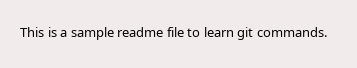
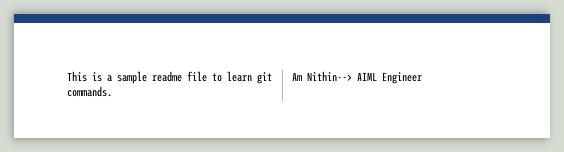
(327, 32) none -> [292,71,422,84] // Am Nithin--> AIML Engineer

